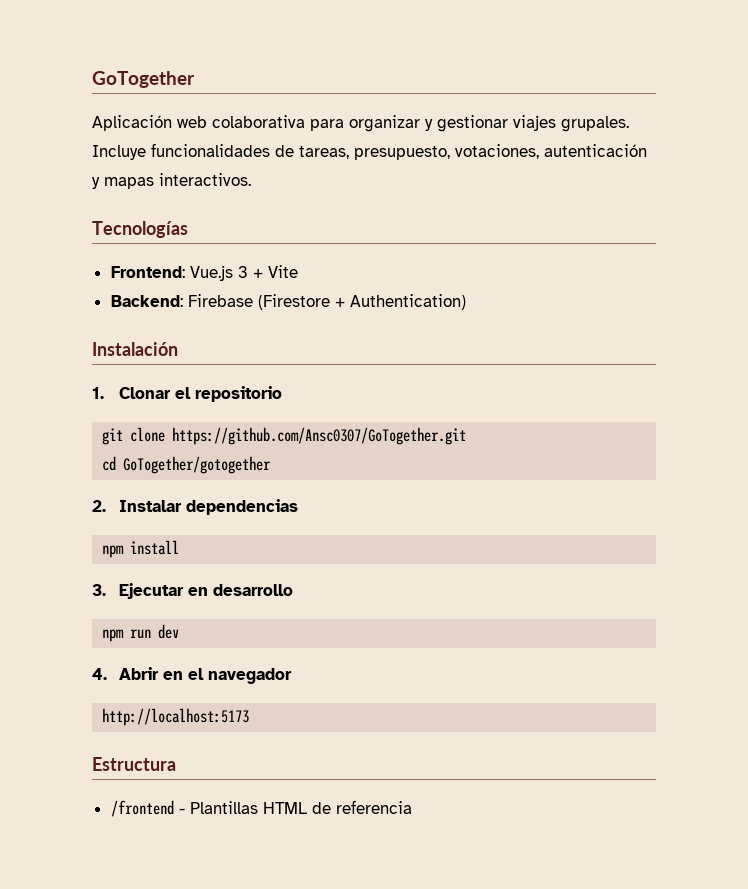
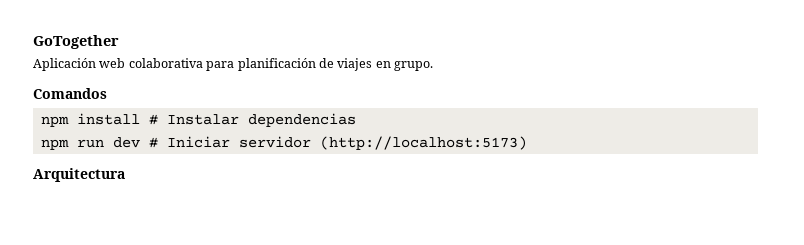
[349,115,629,132] [92,143,647,160] [92,173,251,189] [92,221,188,238] [110,265,298,281] [110,294,466,310] [92,342,178,356] [92,386,283,402] [102,427,467,445] [102,456,272,474] [92,499,299,515] [102,540,180,558] [92,583,294,599] [102,624,180,642] [92,667,293,684] [102,708,250,726] [92,757,176,771] [110,800,412,817] organizar y gestionar viajes grupales. Incluye funcionalidades de tareas, presupuesto, votaciones, autenticación y mapas interactivos. // Tecnologías // Frontend: Vue.js 3 + Vite // Backend: Firebase (Firestore + Authentication) // Instalación // 1. Clonar el repositorio // git clone https://github.com/Ansc0307/GoTogether.git // cd GoTogether/gotogether // 2. Instalar dependencias // npm install // 3. Ejecutar en desarrollo // npm run dev // 4. Abrir en el navegador // http://localhost:5173 // Estructura // /frontend - Plantillas HTML de referencia -> [237,58,433,71] [33,88,107,99] [40,113,356,127] [40,136,527,150] [33,168,125,182] planificación de viajes en grupo. // Comandos // npm install # Instalar dependencias // npm run dev # Iniciar servidor (http://localhost:5173) // Arquitectura

